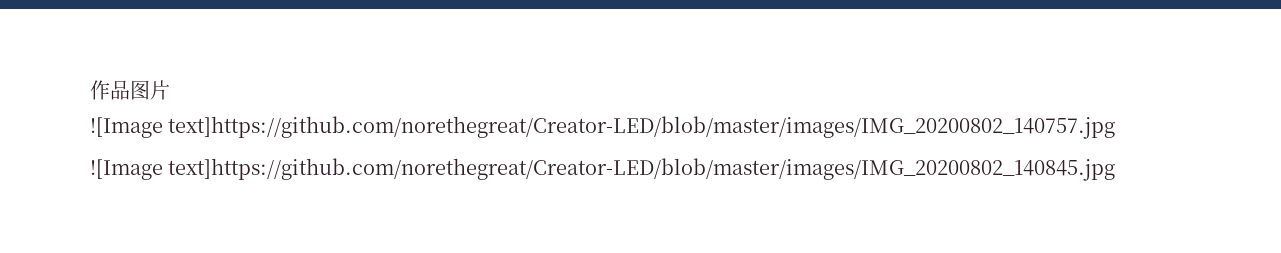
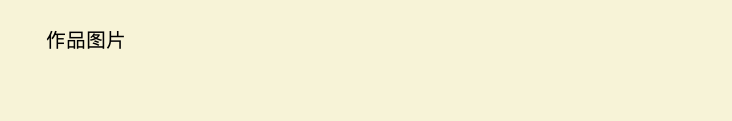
[90,116,1116,139] [90,158,1116,181] // ![Image text]https://github.com/norethegreat/Creator-LED/blob/master/images/IMG_20200802_140757.jpg // ![Image text]https://github.com/norethegreat/Creator-LED/blob/master/images/IMG_20200802_140845.jpg -> (126, 39) none

